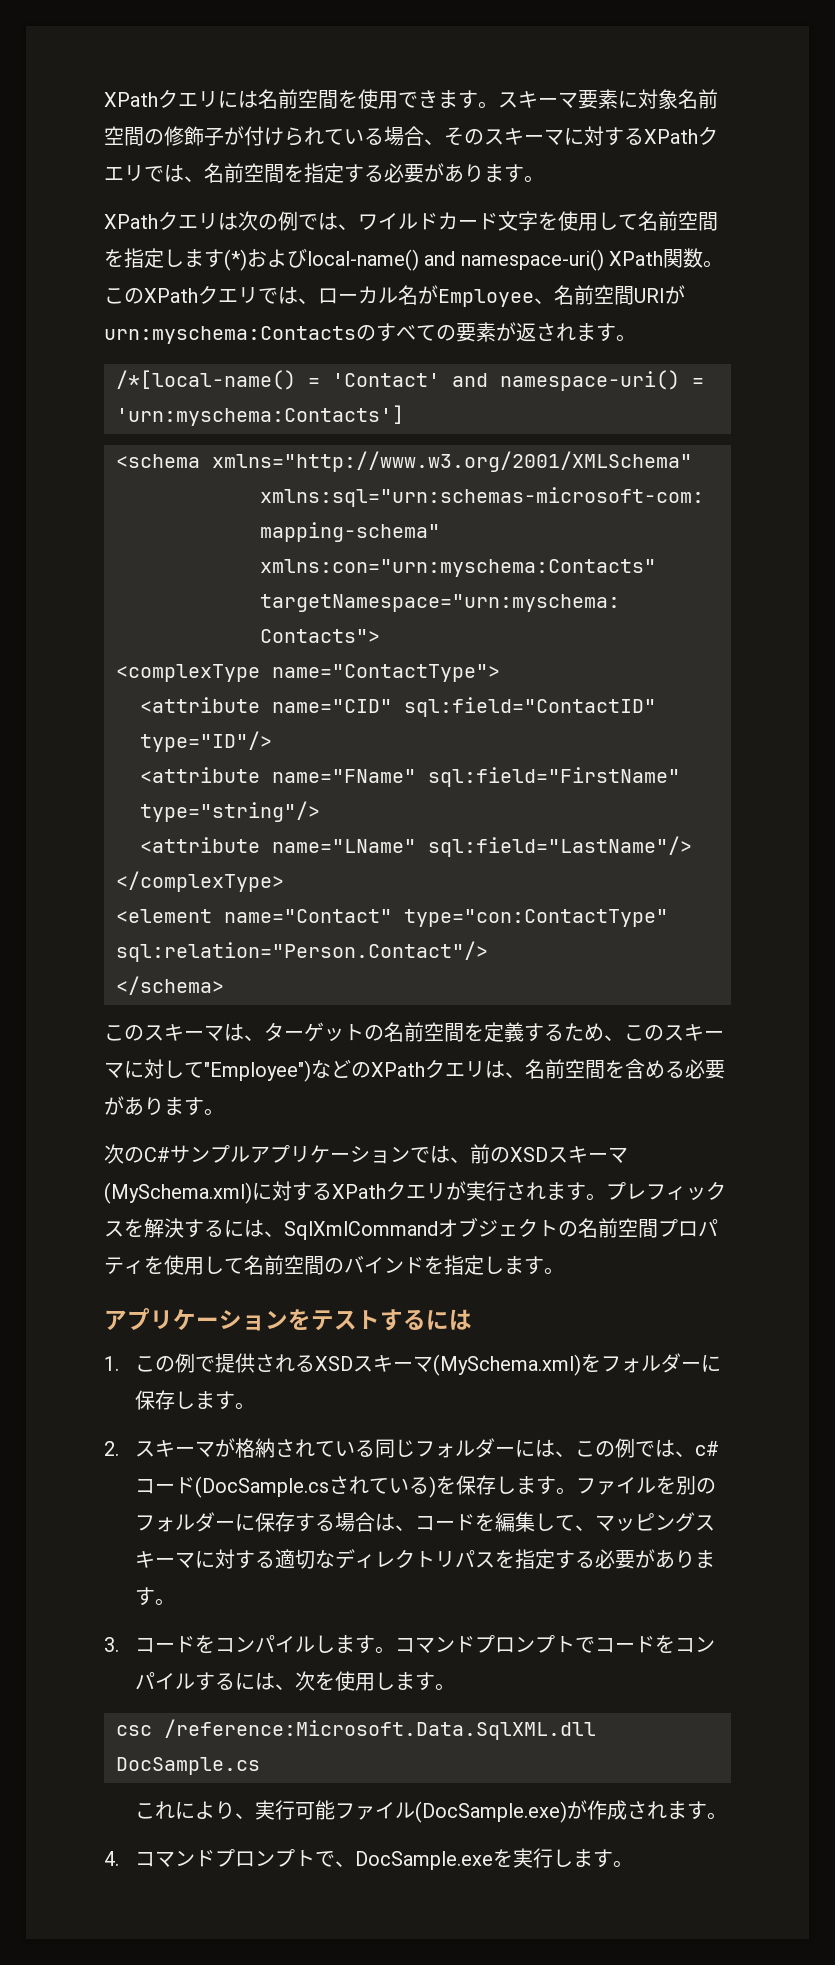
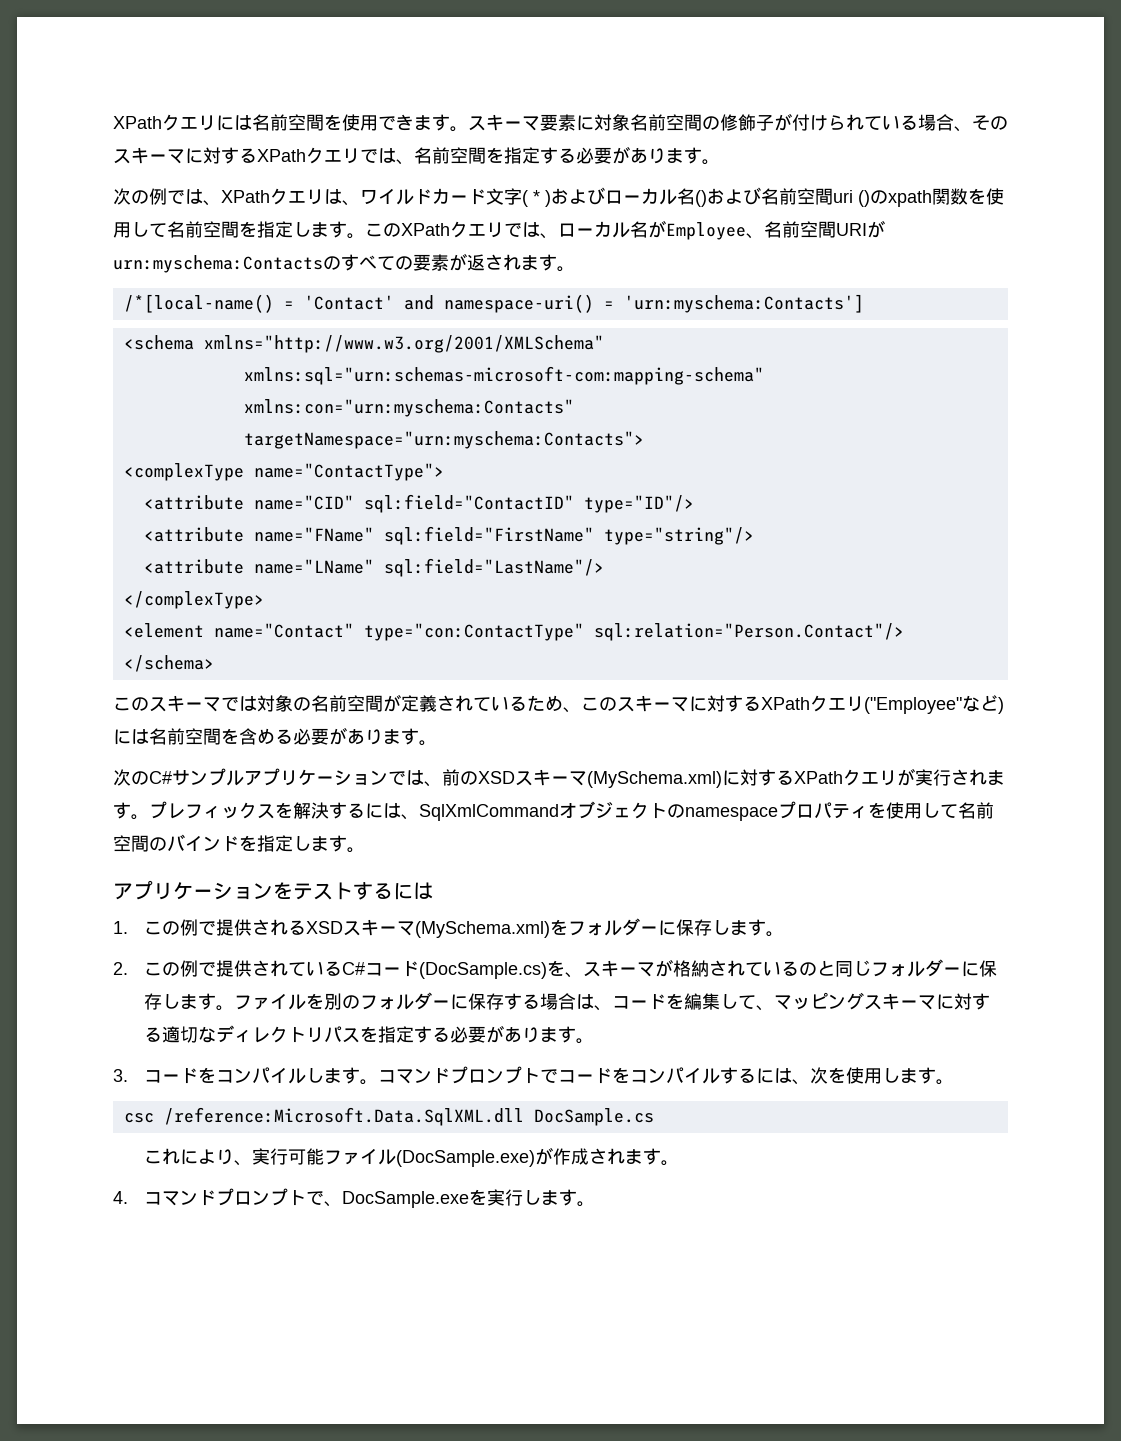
[104,211,338,231] XPathクエリは次の例では -> [113,188,342,206] 次の例では、XPathクエリは
(538, 221) none -> [522,187,968,207] ( * )およびローカル名()および名前空間uri ()のxpath関数
[224,248,704,271] (*)およびlocal-name() and namespace-uri() XPath関数 -> (347, 229) none
[224,1022,544,1042] は、ターゲットの名前空間を定義す -> [221,694,509,712] では対象の名前空間が定義されてい
[164,1059,525,1082] して"Employee")などのXPathクエリは、 -> [725,695,1004,714] [113,729,149,745] するXPathクエリ("Employee"など)には
[578,1218,658,1238] 名前空間 -> [685,807,778,821] namespace
(119, 1448) none -> [144,960,584,979] この例で提供されているC#コード(DocSample.cs)を、
(376, 1448) none -> [799,960,836,976] のと
[535,1438,720,1458] [135,1476,457,1498] は、この例では、c#コード(DocSample.csされている)を -> (980, 969) none

